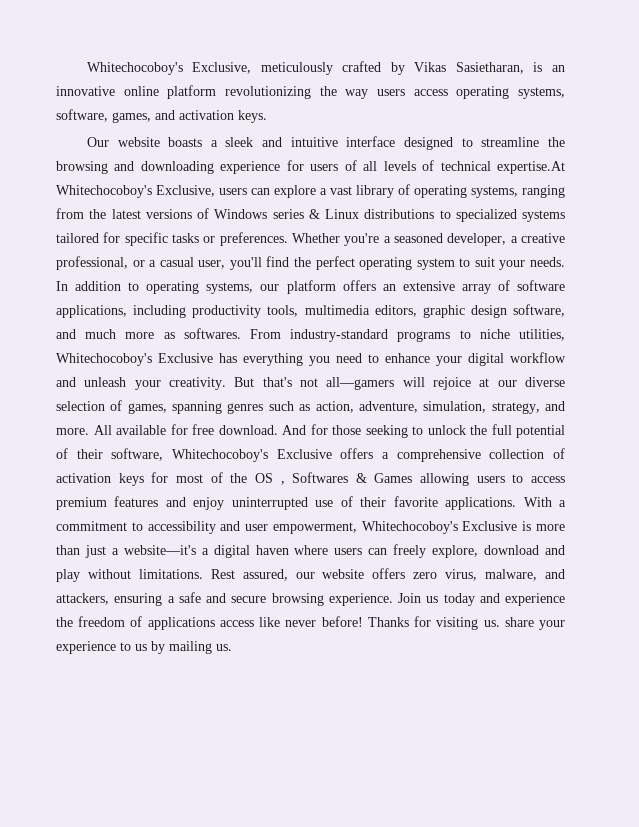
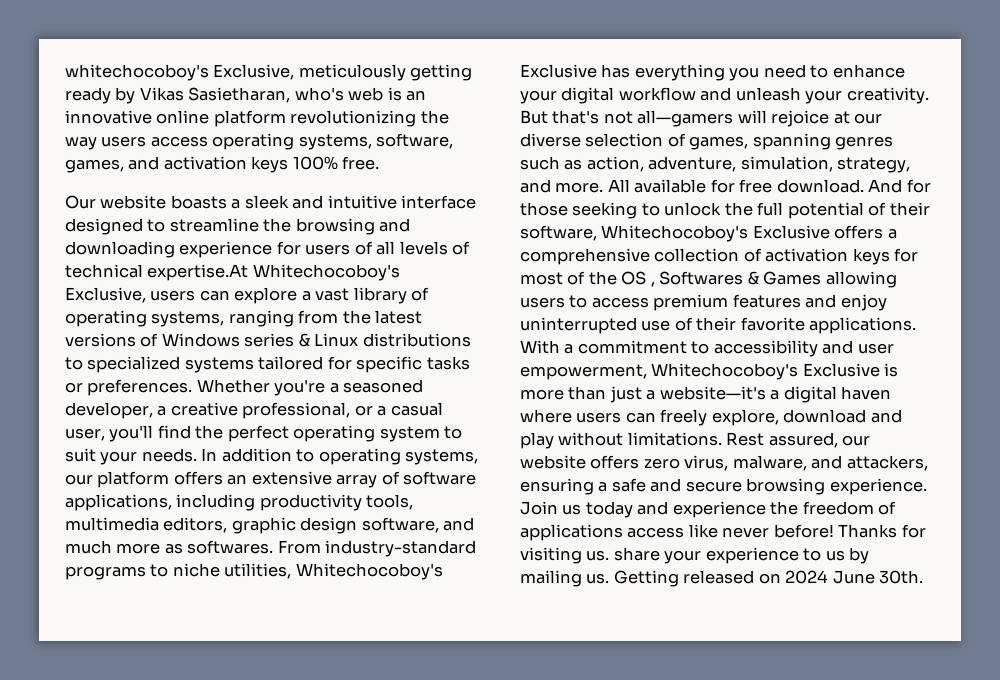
[86,62,183,75] Whitechocoboy's -> [65,64,209,81] whitechocoboy's
[342,61,382,72] crafted -> [410,64,473,81] [65,87,111,104] getting ready
(524, 68) none -> [294,87,384,101] who's web
[238,110,267,123] keys. -> [251,156,380,173] keys 100% free.
(232, 647) none -> [613,570,924,587] Getting released on 2024 June 30th.

